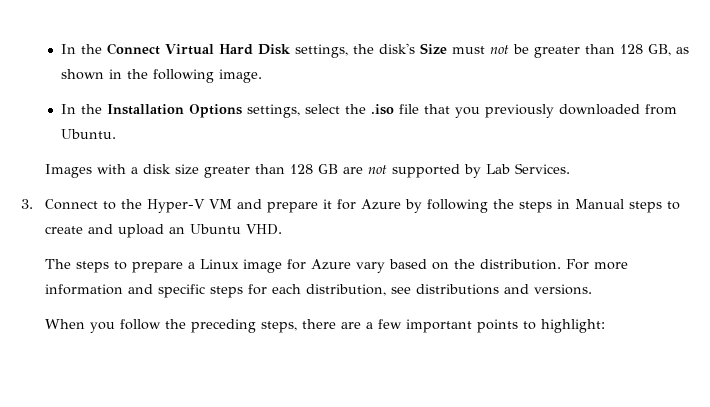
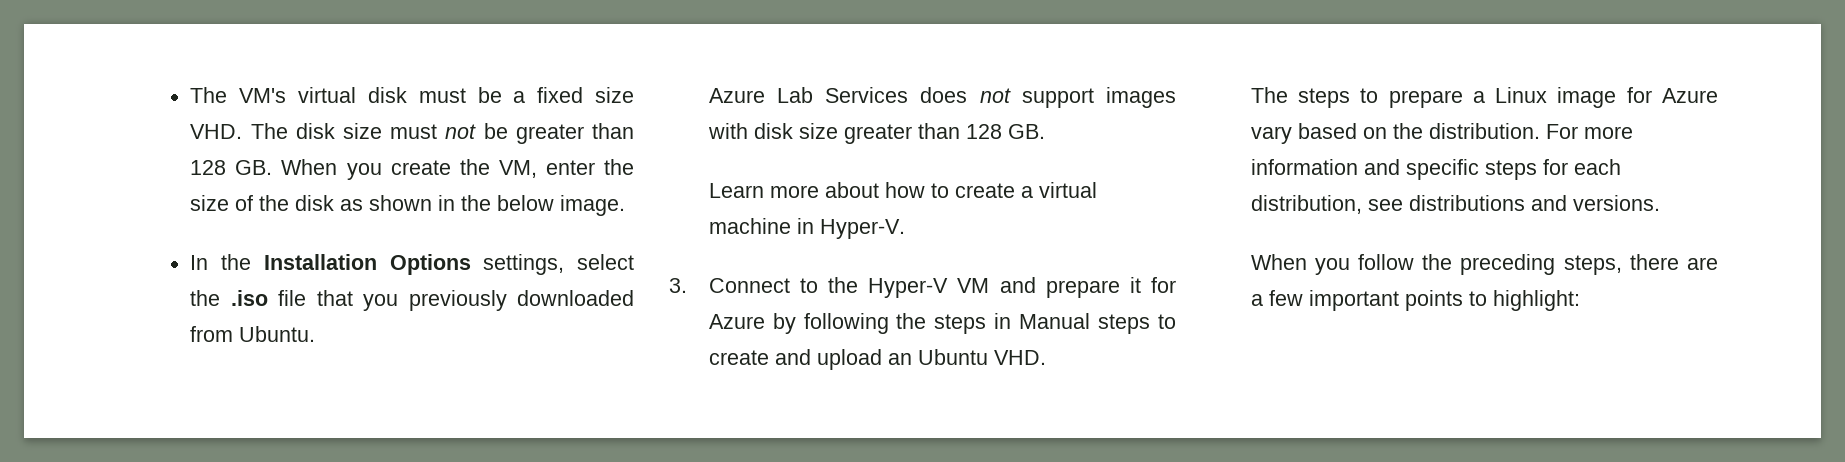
[60,43,447,58] In the Connect Virtual Hard Disk settings, the disk's Size -> [190,87,634,103] [190,123,382,139] The VM's virtual disk must be a fixed size VHD. The disk size
[647,44,671,56] GB, -> [235,159,634,180] [190,195,335,211] GB. When you create the VM, enter the size of the disk
[152,69,214,83] following -> [497,195,555,211] below
[44,164,138,178] Images with a -> [708,87,1176,108] [707,123,748,139] Azure Lab Services does not support images with
[317,163,570,178] GB are not supported by Lab Services. -> [1007,124,1045,139] [708,182,1097,198] [708,218,905,239] GB. // Learn more about how to create a virtual machine in Hyper-V.

